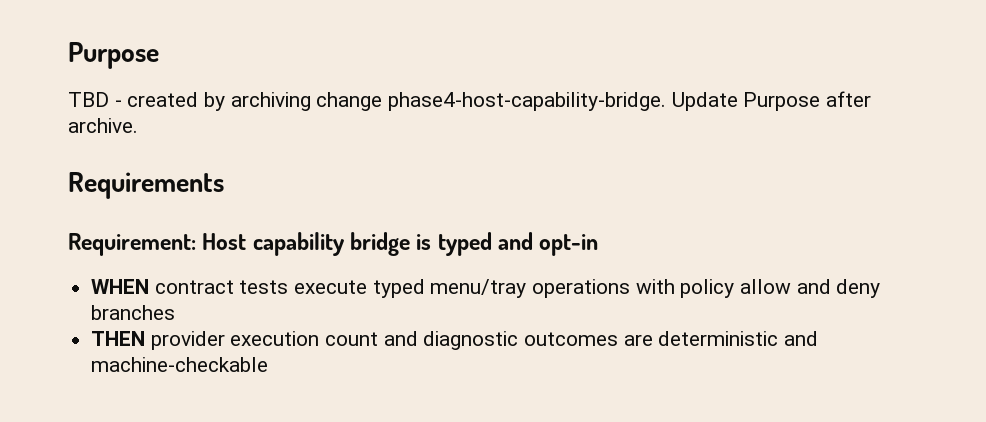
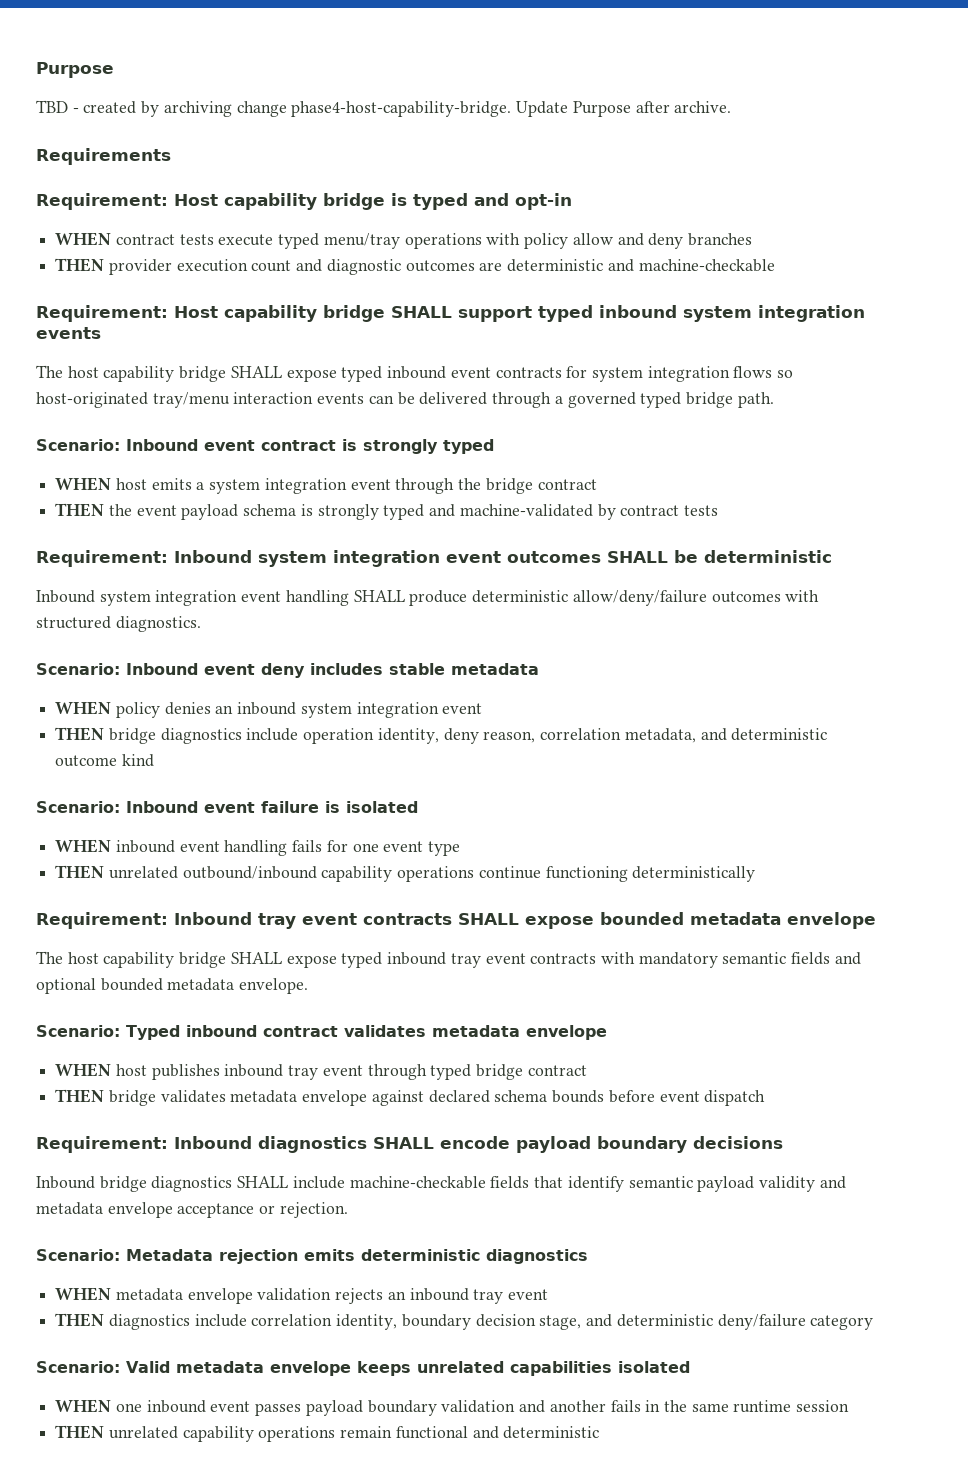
(269, 364) none -> [36,305,865,322] [36,327,101,339] [36,365,794,382] [36,392,774,408] [36,439,494,454] [55,477,597,494] [55,503,718,520] [36,550,832,567] [36,590,820,606] [36,616,201,632] [36,663,539,678] [55,701,483,718] [55,727,828,744] [55,754,154,767] [36,801,418,813] [55,839,461,856] [55,865,756,882] [36,912,876,929] [36,951,861,968] [36,978,309,994] [36,1025,607,1040] [55,1063,587,1080] [55,1089,766,1106] [36,1136,783,1153] [36,1176,846,1192] [36,1202,348,1218] [36,1249,588,1264] [55,1287,549,1304] [55,1313,874,1330] [36,1361,690,1376] [55,1399,850,1416] [55,1425,600,1442] // Requirement: Host capability bridge SHALL support typed inbound system integration events // The host capability bridge SHALL expose typed inbound event contracts for system integration flows so host-originated tray/menu interaction events can be delivered through a governed typed bridge path. // Scenario: Inbound event contract is strongly typed // WHEN host emits a system integration event through the bridge contract // THEN the event payload schema is strongly typed and machine-validated by contract tests // Requirement: Inbound system integration event outcomes SHALL be deterministic // Inbound system integration event handling SHALL produce deterministic allow/deny/failure outcomes with structured diagnostics. // Scenario: Inbound event deny includes stable metadata // WHEN policy denies an inbound system integration event // THEN bridge diagnostics include operation identity, deny reason, correlation metadata, and deterministic outcome kind // Scenario: Inbound event failure is isolated // WHEN inbound event handling fails for one event type // THEN unrelated outbound/inbound capability operations continue functioning deterministically // Requirement: Inbound tray event contracts SHALL expose bounded metadata envelope // The host capability bridge SHALL expose typed inbound tray event contracts with mandatory semantic fields and optional bounded metadata envelope. // Scenario: Typed inbound contract validates metadata envelope // WHEN host publishes inbound tray event through typed bridge contract // THEN bridge validates metadata envelope against declared schema bounds before event dispatch // Requirement: Inbound diagnostics SHALL encode payload boundary decisions // Inbound bridge diagnostics SHALL include machine-checkable fields that identify semantic payload validity and metadata envelope acceptance or rejection. // Scenario: Metadata rejection emits deterministic diagnostics // WHEN metadata envelope validation rejects an inbound tray event // THEN diagnostics include correlation identity, boundary decision stage, and deterministic deny/failure category // Scenario: Valid metadata envelope keeps unrelated capabilities isolated // WHEN one inbound event passes payload boundary validation and another fails in the same runtime session // THEN unrelated capability operations remain functional and deterministic

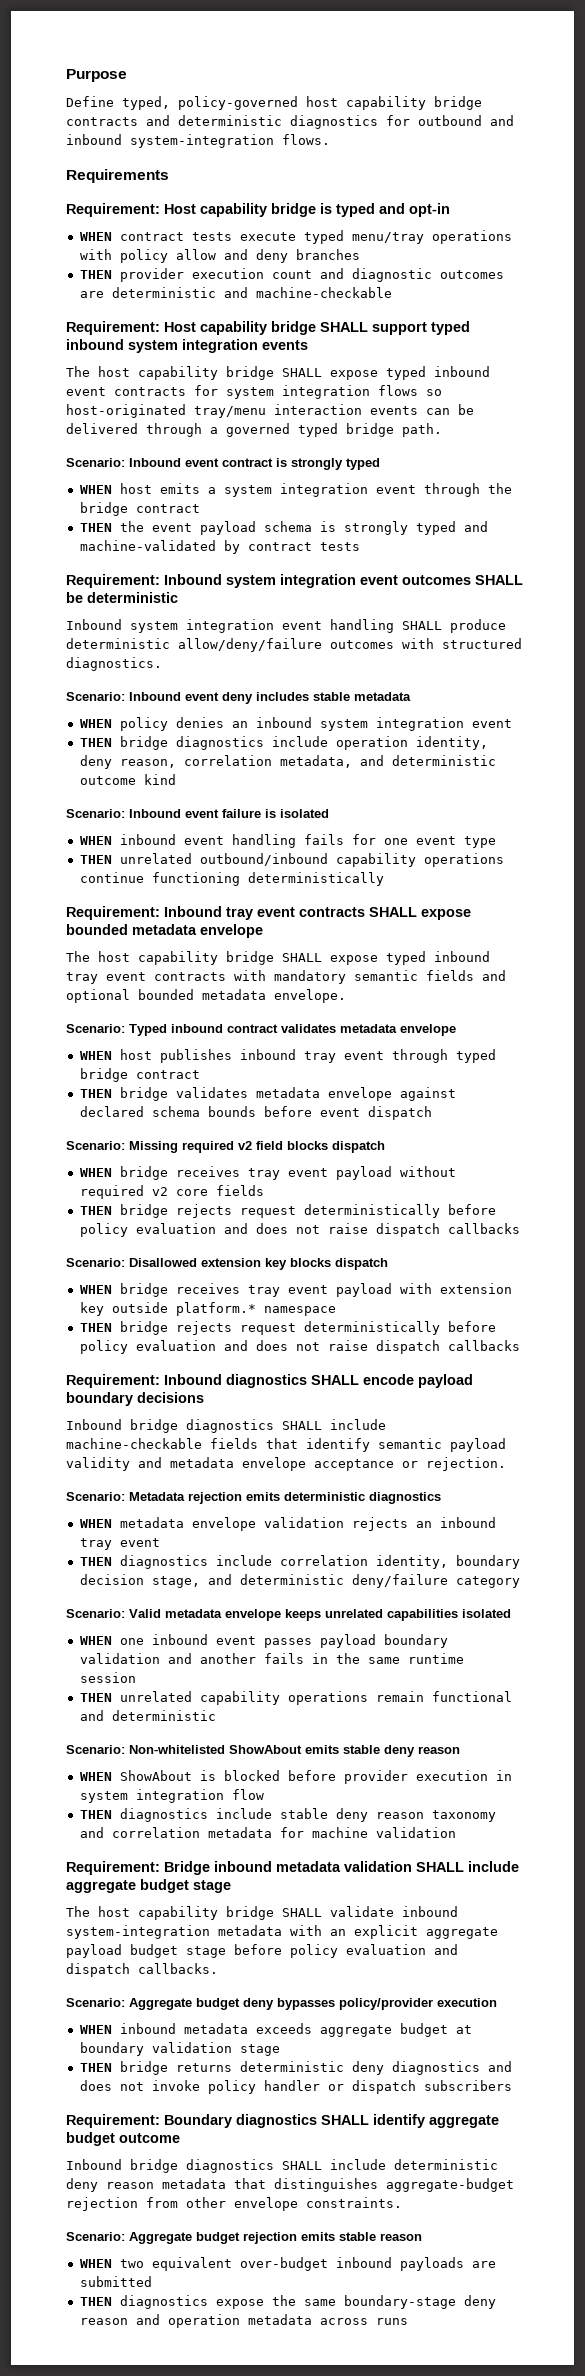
[36,100,732,117] TBD - created by archiving change phase4-host-capability-bridge. Update Purpose after archive. -> [66,96,482,110] [66,115,514,129] [66,134,330,148] Define typed, policy-governed host capability bridge contracts and deterministic diagnostics for outbound and inbound system-integration flows.
(766, 1098) none -> [66,1141,385,1153] [79,1166,456,1180] [79,1185,264,1199] [79,1204,496,1218] [79,1223,520,1237] [66,1258,388,1270] [79,1283,512,1297] [79,1302,336,1316] [79,1321,496,1335] [79,1340,520,1354] // Scenario: Missing required v2 field blocks dispatch // WHEN bridge receives tray event payload without required v2 core fields // THEN bridge rejects request deterministically before policy evaluation and does not raise dispatch callbacks // Scenario: Disallowed extension key blocks dispatch // WHEN bridge receives tray event payload with extension key outside platform.* namespace // THEN bridge rejects request deterministically before policy evaluation and does not raise dispatch callbacks
(600, 1432) none -> [66,1745,460,1757] [79,1770,512,1784] [79,1789,264,1803] [79,1808,496,1822] [79,1827,456,1838] [66,1861,519,1875] [66,1879,231,1893] [66,1906,458,1920] [66,1925,498,1939] [66,1944,458,1958] [66,1963,218,1977] [66,1998,497,2010] [79,2023,472,2037] [79,2042,280,2056] [79,2061,512,2075] [79,2080,512,2094] [66,2114,499,2128] [66,2132,180,2146] [66,2159,498,2173] [66,2178,514,2192] [66,2197,402,2211] [66,2232,422,2244] [79,2257,496,2271] [79,2276,152,2287] [79,2295,496,2309] [79,2314,408,2328] // Scenario: Non-whitelisted ShowAbout emits stable deny reason // WHEN ShowAbout is blocked before provider execution in system integration flow // THEN diagnostics include stable deny reason taxonomy and correlation metadata for machine validation // Requirement: Bridge inbound metadata validation SHALL include aggregate budget stage // The host capability bridge SHALL validate inbound system-integration metadata with an explicit aggregate payload budget stage before policy evaluation and dispatch callbacks. // Scenario: Aggregate budget deny bypasses policy/provider execution // WHEN inbound metadata exceeds aggregate budget at boundary validation stage // THEN bridge returns deterministic deny diagnostics and does not invoke policy handler or dispatch subscribers // Requirement: Boundary diagnostics SHALL identify aggregate budget outcome // Inbound bridge diagnostics SHALL include deterministic deny reason metadata that distinguishes aggregate-budget rejection from other envelope constraints. // Scenario: Aggregate budget rejection emits stable reason // WHEN two equivalent over-budget inbound payloads are submitted // THEN diagnostics expose the same boundary-stage deny reason and operation metadata across runs

